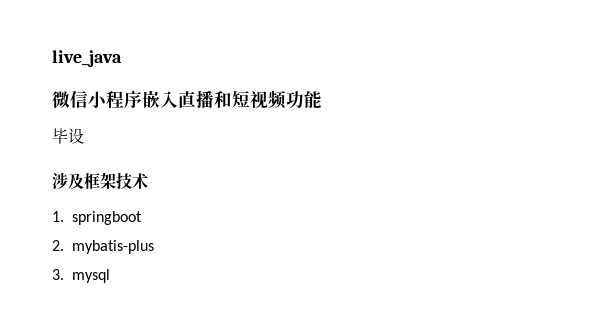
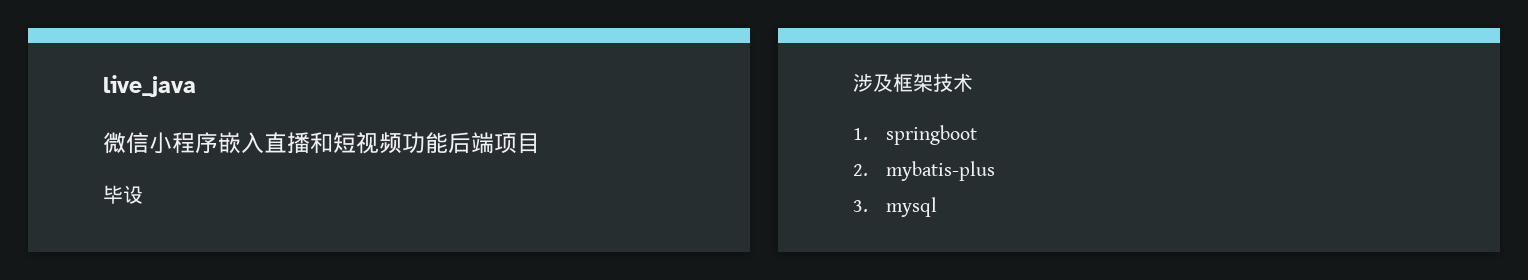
(322, 99) none -> [448,132,540,154] 后端项目

